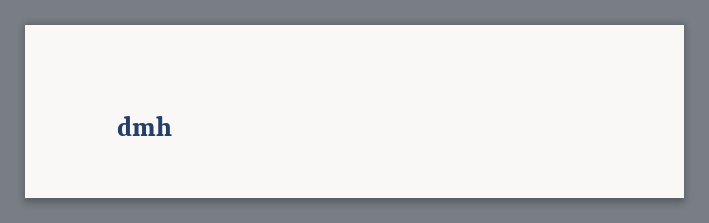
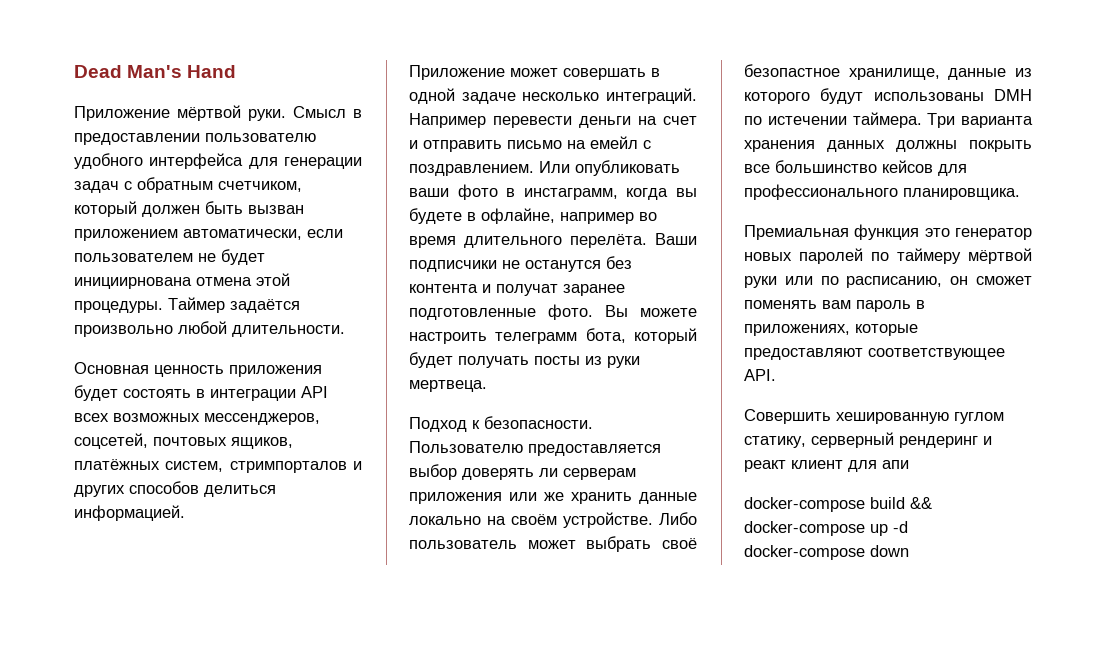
[117,116,172,136] dmh -> [74,65,237,78] [74,105,362,121] [74,133,316,145] [74,153,362,169] [74,177,302,193] [74,201,304,217] [74,229,343,241] [74,249,265,265] [74,273,290,289] [74,297,300,313] [74,321,345,337] [74,362,322,377] [74,385,328,401] [74,413,320,425] [74,433,293,449] [74,459,362,473] [74,481,276,497] [74,505,185,521] [409,65,660,80] [409,88,697,104] [409,113,697,128] [409,136,651,152] [409,160,680,176] [409,184,697,200] [409,208,657,224] [409,233,697,248] [409,256,632,272] [409,284,625,296] [409,304,697,320] [409,328,697,344] [409,352,640,368] [409,380,487,392] [409,416,593,432] [409,441,661,456] [409,464,636,480] [409,492,697,504] [409,512,697,528] [409,536,697,552] [744,64,1032,80] [744,88,1032,104] [744,112,1033,128] [744,140,1032,152] [744,160,967,176] [744,184,1020,200] [744,224,1032,240] [744,248,1032,264] [744,276,1032,288] [744,300,925,312] [744,324,918,336] [744,348,1005,360] [744,369,776,381] [744,409,1004,424] [744,432,992,448] [744,460,909,472] [744,497,932,512] [744,521,908,536] [744,545,909,560] Dead Man's Hand // Приложение мёртвой руки. Смысл в предоставлении пользователю удобного интерфейса для генерации задач с обратным счетчиком, который должен быть вызван приложением автоматически, если пользователем не будет инициирнована отмена этой процедуры. Таймер задаётся произвольно любой длительности. // Основная ценность приложения будет состоять в интеграции API всех возможных мессенджеров, соцсетей, почтовых ящиков, платёжных систем, стримпорталов и других способов делиться информацией. // Приложение может совершать в одной задаче несколько интеграций. Например перевести деньги на счет и отправить письмо на емейл с поздравлением. Или опубликовать ваши фото в инстаграмм, когда вы будете в офлайне, например во время длительного перелёта. Ваши подписчики не останутся без контента и получат заранее подготовленные фото. Вы можете настроить телеграмм бота, который будет получать посты из руки мертвеца. // Подход к безопасности. Пользователю предоставляется выбор доверять ли серверам приложения или же хранить данные локально на своём устройстве. Либо пользователь может выбрать своё безопастное хранилище, данные из которого будут использованы DMH по истечении таймера. Три варианта хранения данных должны покрыть все большинство кейсов для профессионального планировщика. // Премиальная функция это генератор новых паролей по таймеру мёртвой руки или по расписанию, он сможет поменять вам пароль в приложениях, которые предоставляют соответствующее API. // Совершить хешированную гуглом статику, серверный рендеринг и реакт клиент для апи // docker-compose build && docker-compose up -d docker-compose down

